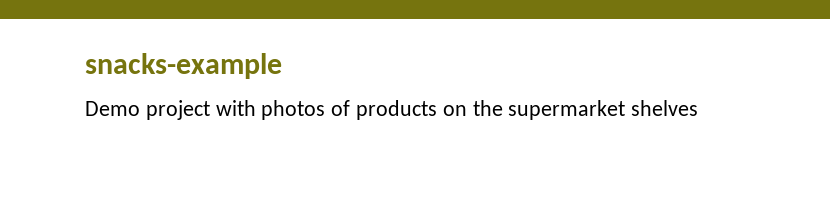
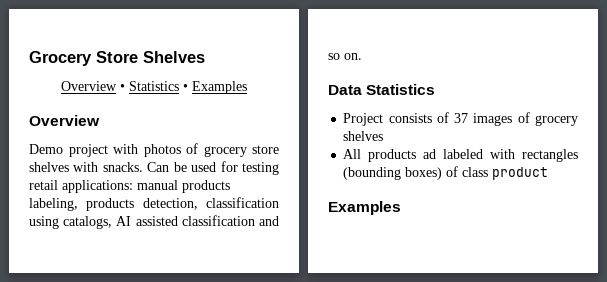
[85,53,282,79] snacks-example -> [29,51,205,66] [61,81,247,94] [29,115,100,126] Grocery Store Shelves // Overview • Statistics • Examples // Overview
[356,100,699,120] products on the supermarket shelves -> [203,145,279,157] [29,161,279,175] [29,180,230,193] [29,197,279,211] [29,215,279,229] [328,53,362,60] [328,84,436,95] [343,112,578,126] [343,131,384,141] [343,149,578,162] [343,166,549,180] [328,201,401,215] grocery store shelves with snacks. Can be used for testing retail applications: manual products labeling, products detection, classification using catalogs, AI assisted classification and so on. // Data Statistics // Project consists of 37 images of grocery shelves // All products ad labeled with rectangles (bounding boxes) of class product // Examples

